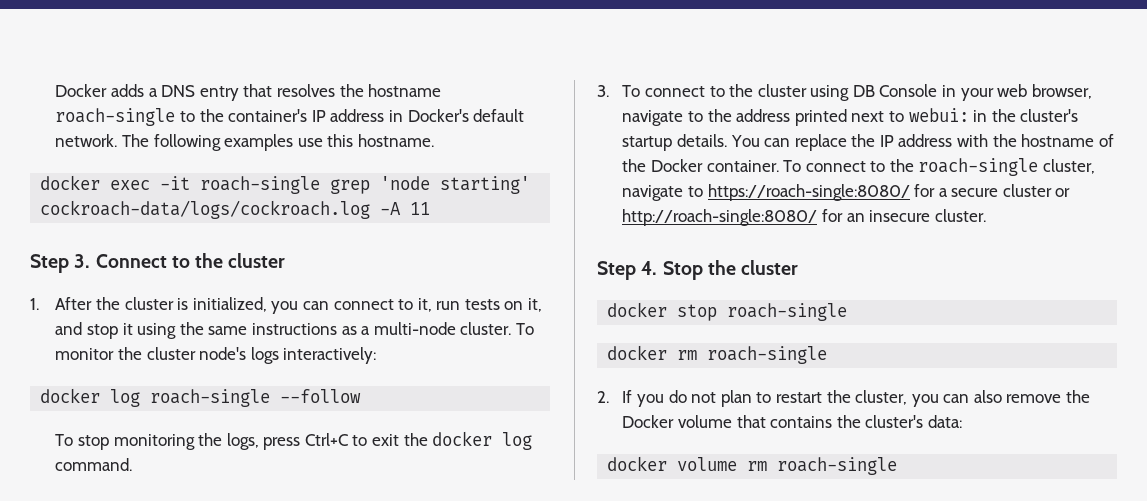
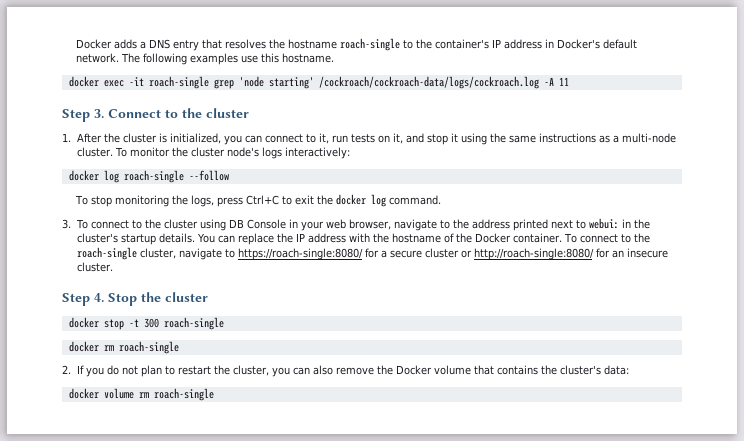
[40,200,371,219] cockroach-data/logs/cockroach.log -> [318,76,539,89] /cockroach/cockroach-data/logs/cockroach.log
(718, 312) none -> [128,318,159,328] -t 300

